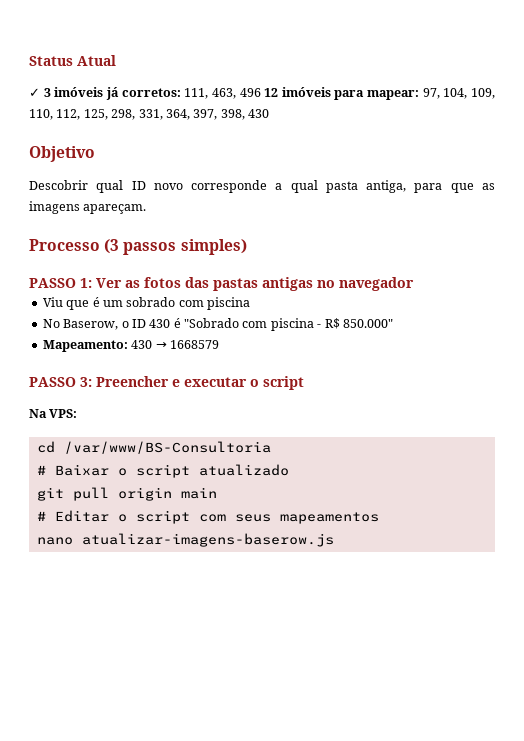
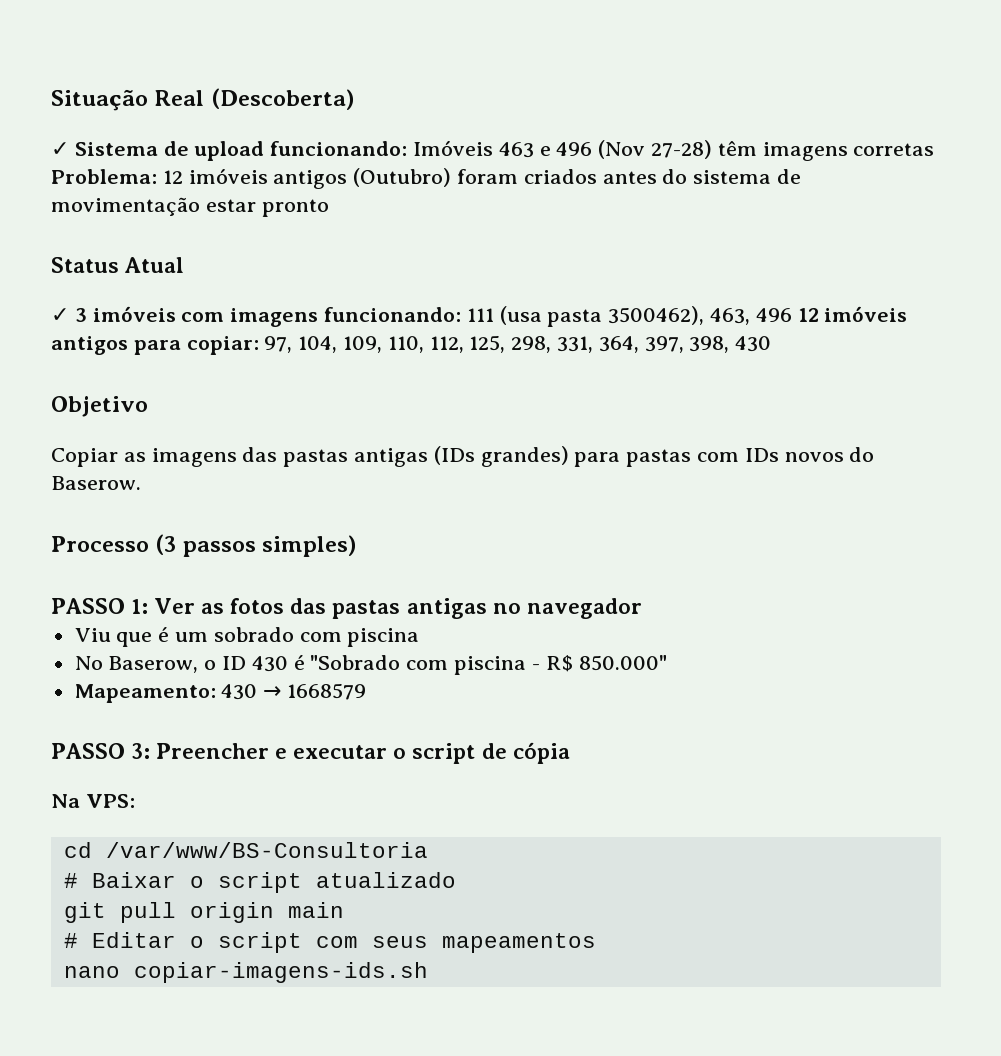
(29, 61) none -> [51,88,354,111] [51,140,935,161] [51,168,802,189] [51,197,329,217] Situação Real (Descoberta) // ✓ Sistema de upload funcionando: Imóveis 463 e 496 (Nov 27-28) têm imagens corretas Problema: 12 imóveis antigos (Outubro) foram criados antes do sistema de movimentação estar pronto //
[105,87,209,100] já corretos: 111, -> [181,306,705,327] com imagens funcionando: 111 (usa pasta 3500462),
[334,90,420,100] para mapear: -> [51,336,259,355] antigos para copiar:
[29,180,495,193] [29,201,147,214] Descobrir qual ID novo corresponde a qual pasta antiga, para que as imagens apareçam. -> [51,446,875,467] [51,476,141,490] Copiar as imagens das pastas antigas (IDs grandes) para pastas com IDs novos do Baserow.
(304, 383) none -> [481,742,570,764] de cópia
[81,533,334,547] atualizar-imagens-baserow.js -> [133,962,428,983] copiar-imagens-ids.sh

